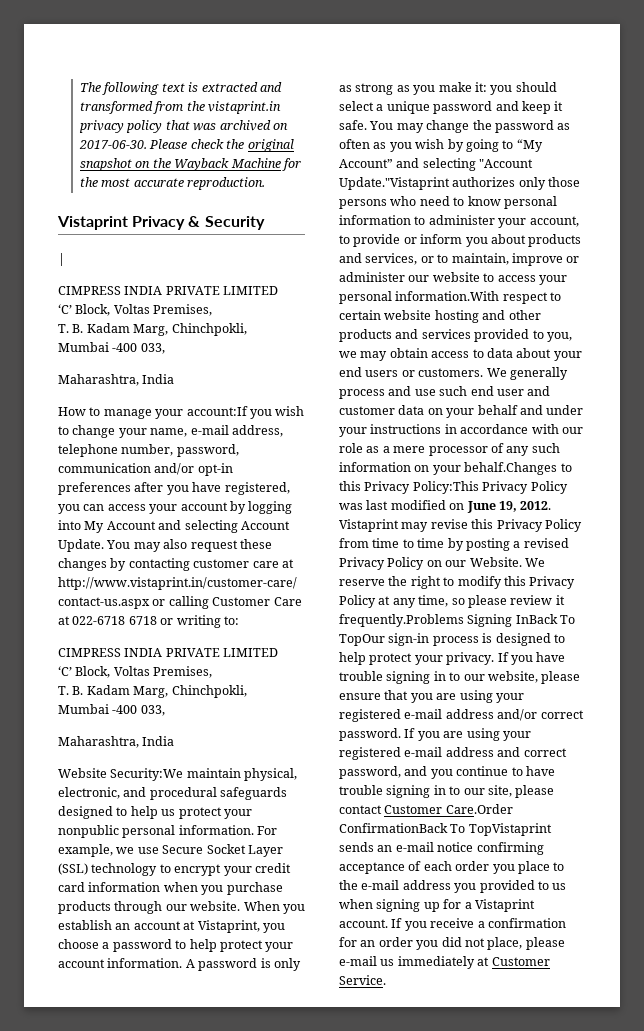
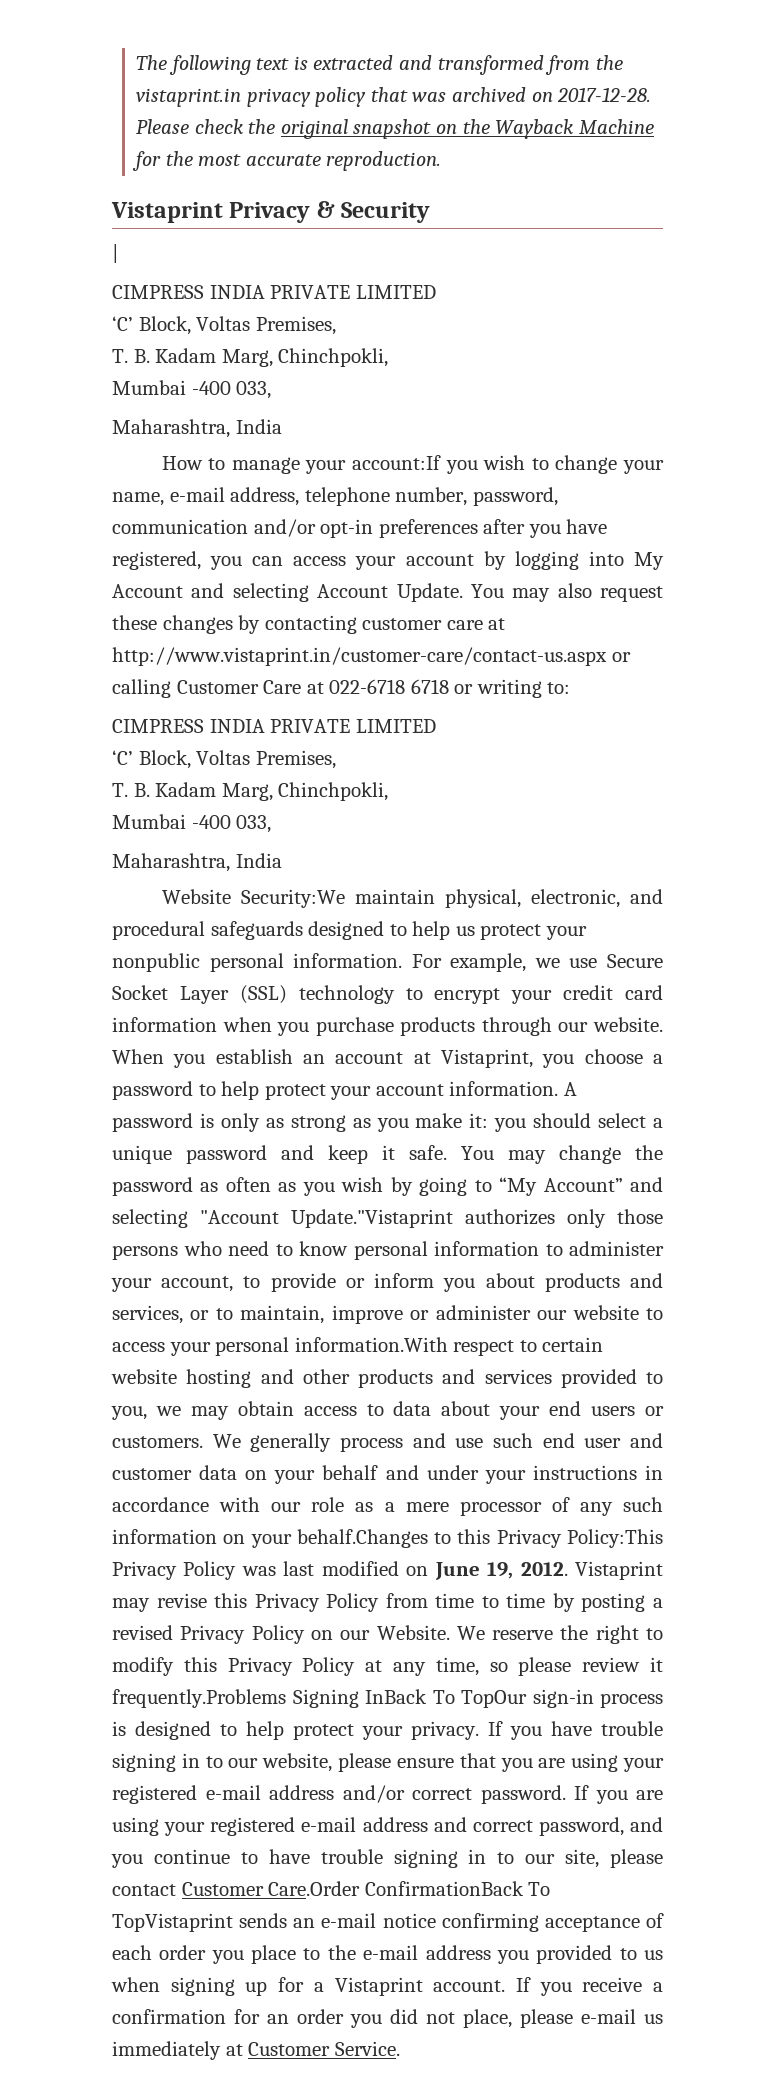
[79,140,148,149] 2017-06-30. -> [557,87,652,102] 2017-12-28.

